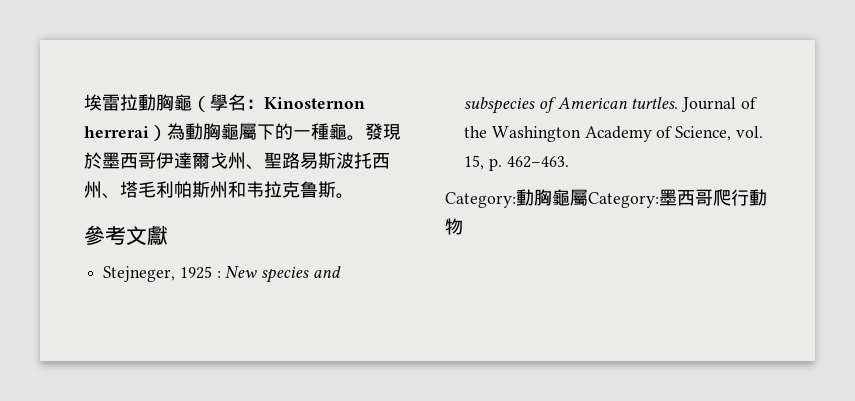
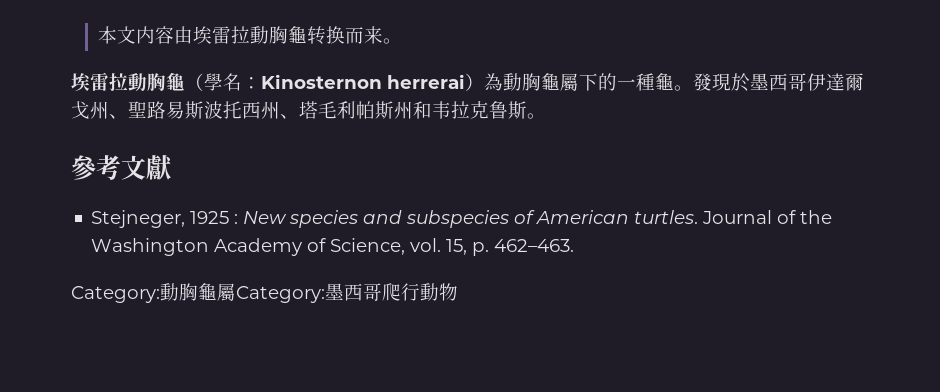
(84, 102) none -> [98,26,403,45] 本文内容由埃雷拉動胸龜转换而来。 //

